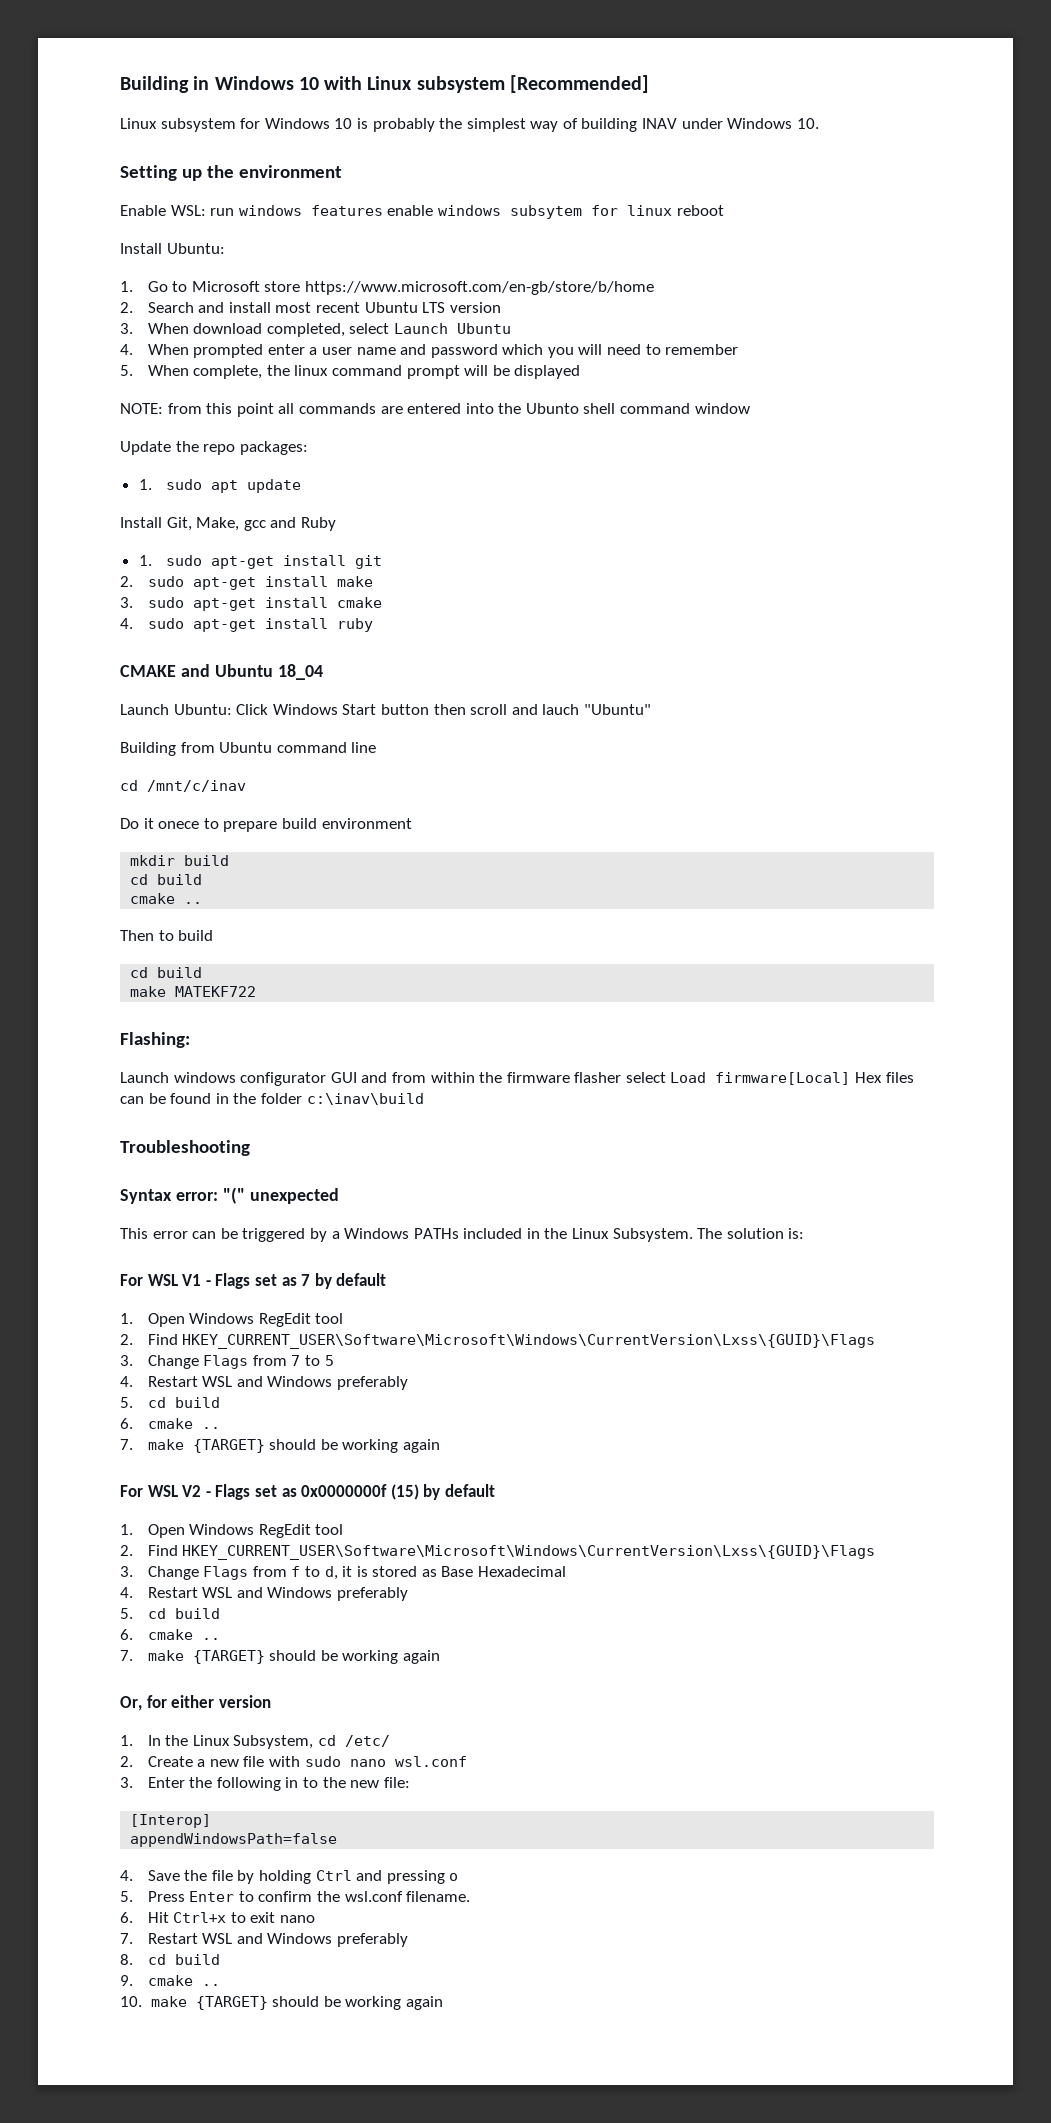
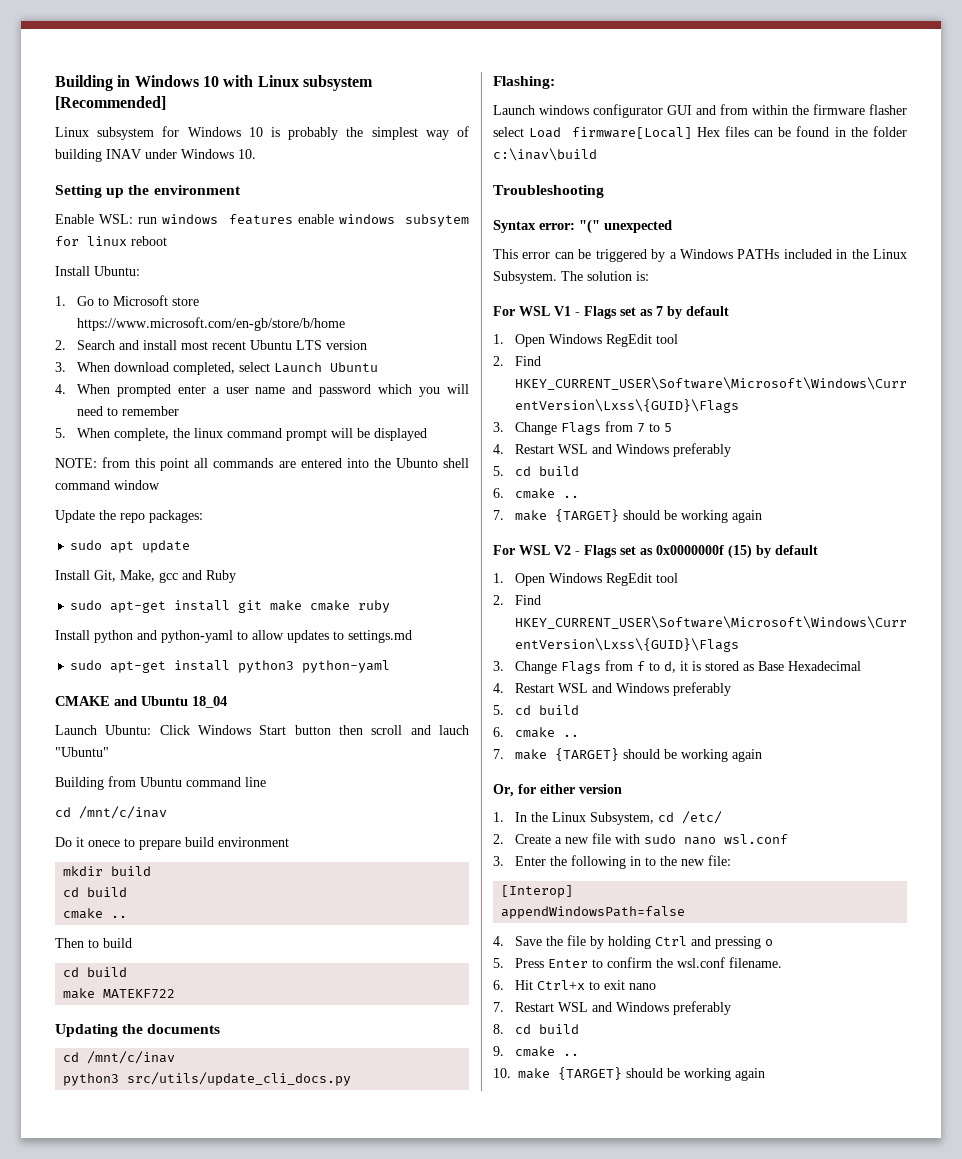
[138,479,152,490] 1. -> (203, 516) none
[138,555,152,566] 1. -> (236, 576) none
[120,576,373,590] [120,597,382,611] [120,618,373,632] // 2. sudo apt-get install make // 3. sudo apt-get install cmake // 4. sudo apt-get install ruby -> [270,600,391,613] [55,630,412,643] [70,660,391,673] make cmake ruby // Install python and python-yaml to allow updates to settings.md // sudo apt-get install python3 python-yaml
(257, 991) none -> [55,1024,221,1037] [63,1051,176,1064] [63,1072,352,1086] // Updating the documents // cd /mnt/c/inav // python3 src/utils/update_cli_docs.py

